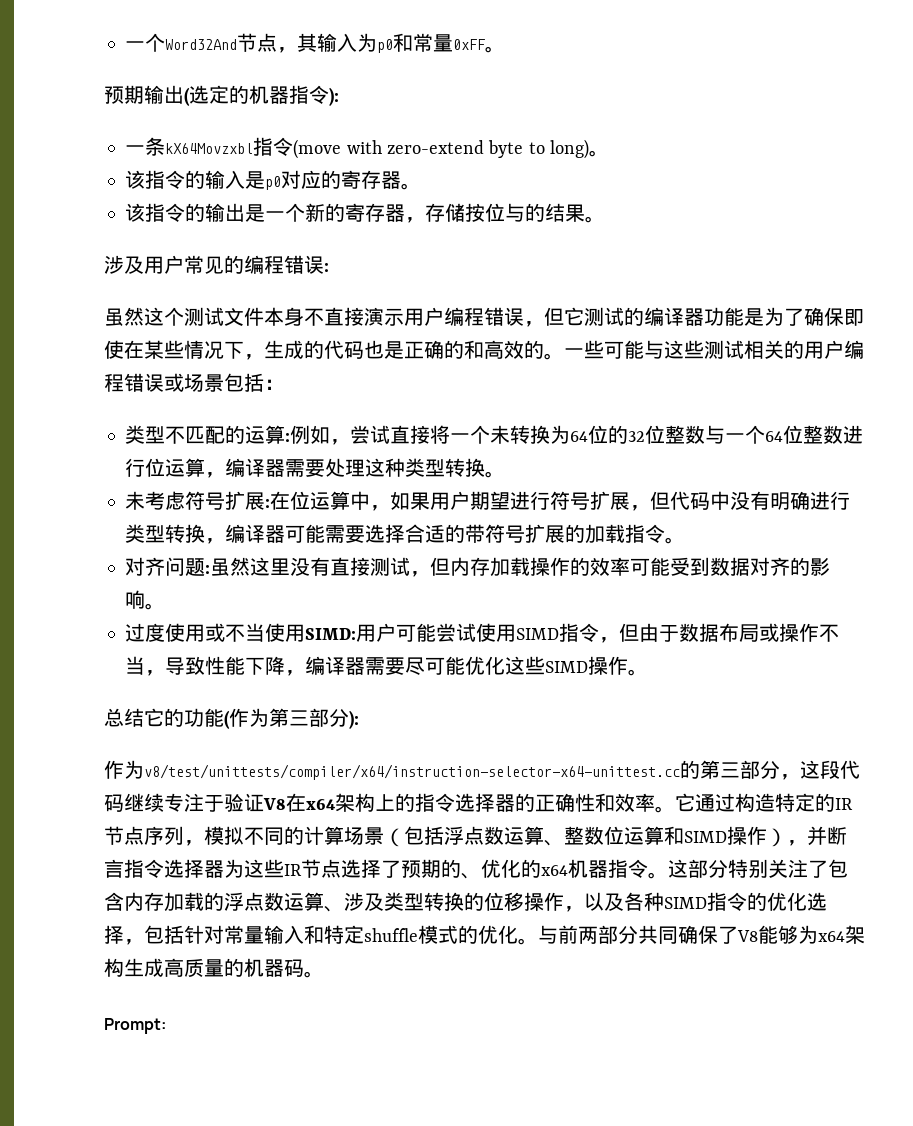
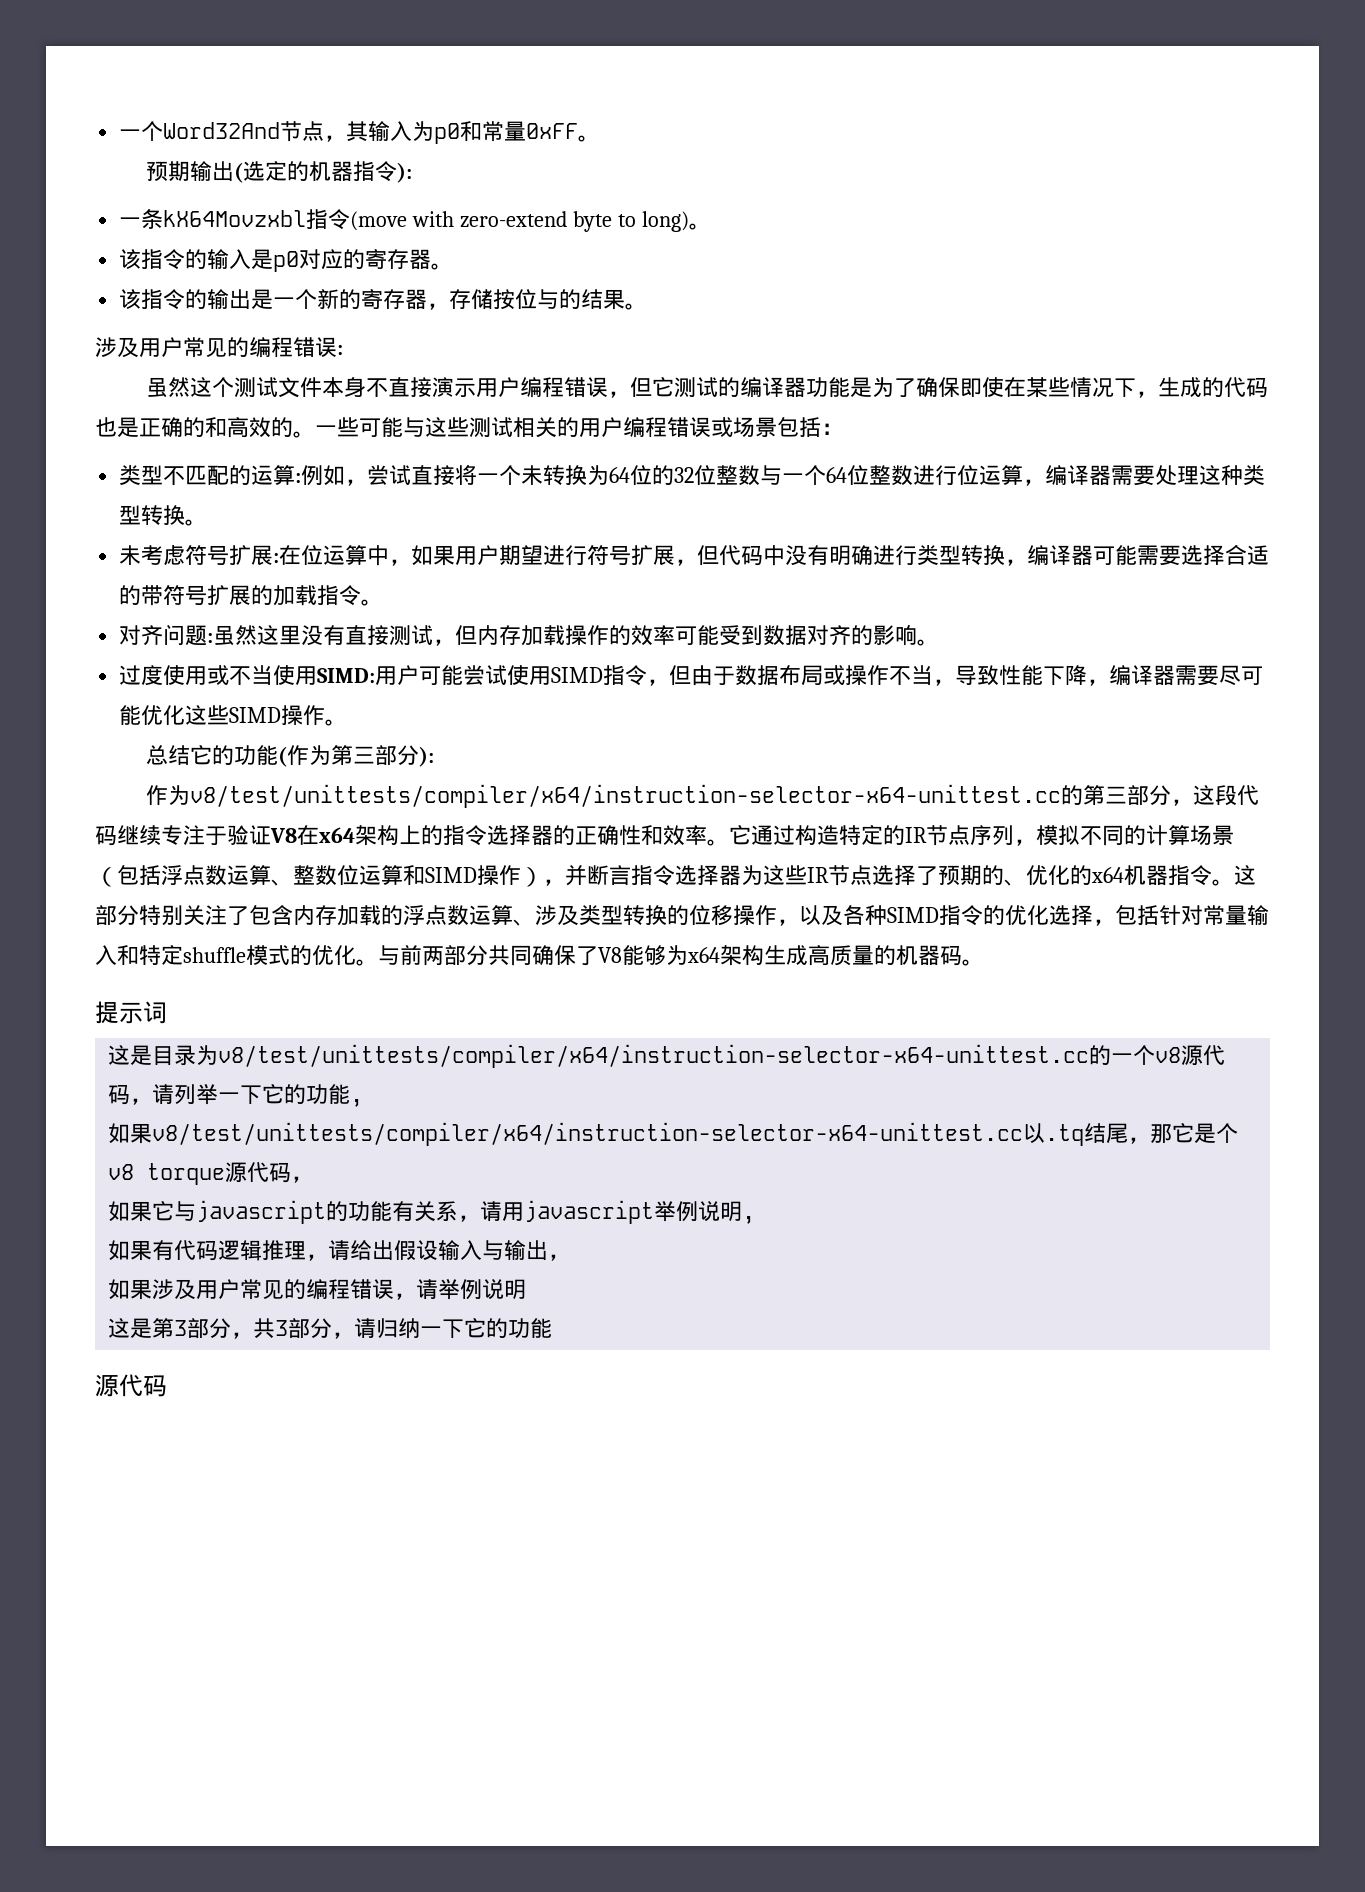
[104,1018,166,1034] Prompt: -> [95,1001,167,1024] [108,1044,1226,1068] [108,1084,364,1107] [108,1122,1239,1146] [108,1162,314,1185] [108,1200,756,1224] [108,1240,571,1261] [108,1279,527,1300] [108,1318,553,1339] [95,1374,167,1397] 提示词 // 这是目录为v8/test/unittests/compiler/x64/instruction-selector-x64-unittest.cc的一个v8源代码，请列举一下它的功能, // 如果v8/test/unittests/compiler/x64/instruction-selector-x64-unittest.cc以.tq结尾，那它是个v8 torque源代码， // 如果它与javascript的功能有关系，请用javascript举例说明, // 如果有代码逻辑推理，请给出假设输入与输出， // 如果涉及用户常见的编程错误，请举例说明 // 这是第3部分，共3部分，请归纳一下它的功能 // 源代码

